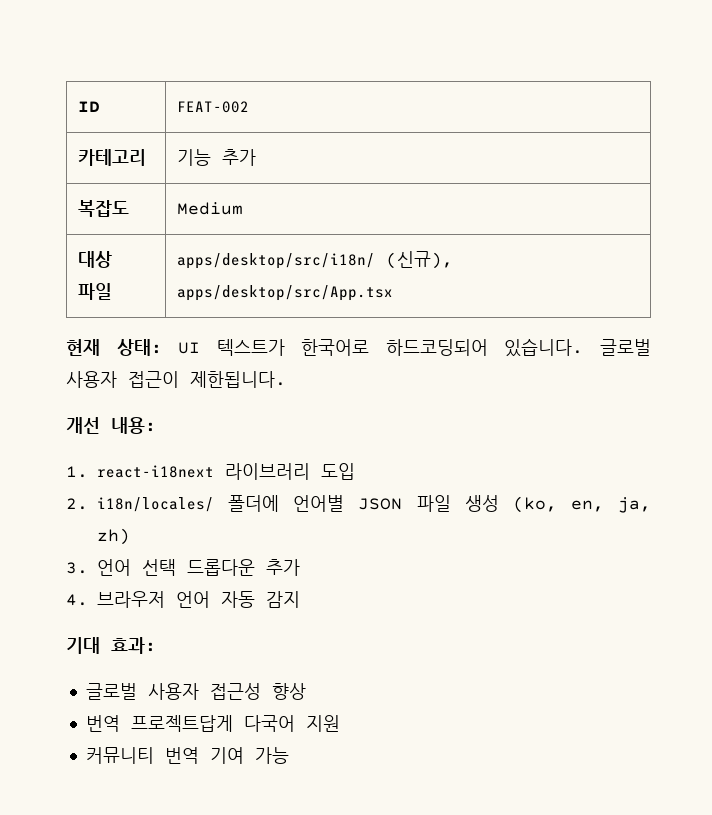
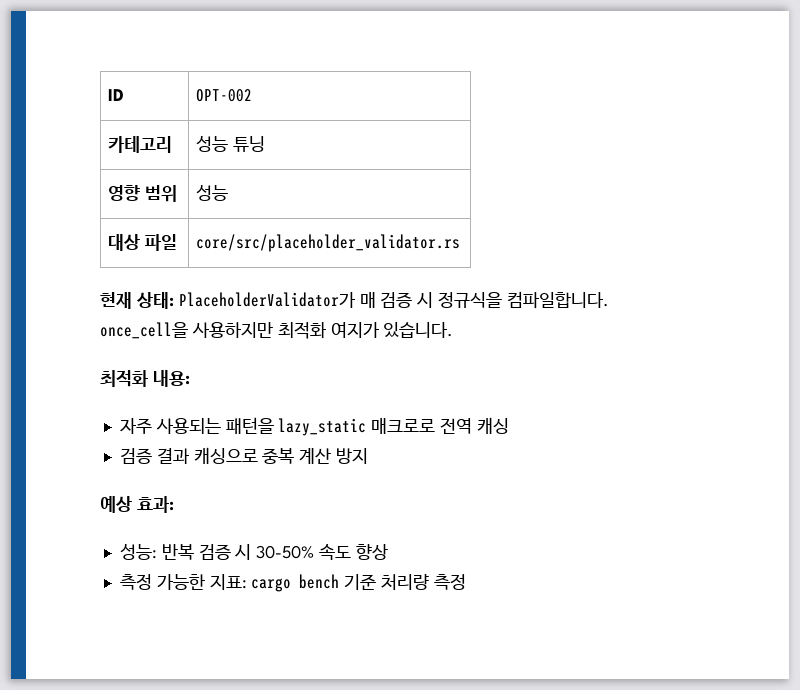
[177,101,250,113] FEAT-002 -> [196,89,253,102] OPT-002
[177,149,257,166] [78,200,130,217] [177,202,244,215] 기능 추가 // 복잡도 | Medium -> [196,136,266,152] [108,185,178,202] [196,185,229,201] 성능 튜닝 // 영향 범위 | 성능
[177,251,454,269] [177,285,394,301] apps/desktop/src/i18n/ (신규), apps/desktop/src/App.tsx -> [196,234,461,252] core/src/placeholder_validator.rs
[178,338,651,357] [66,371,286,388] [66,417,156,434] [66,463,355,480] [66,495,651,513] [97,528,130,545] [66,559,300,576] [66,591,300,608] [66,637,156,654] [85,683,306,700] [85,715,340,732] [85,747,289,764] UI 텍스트가 한국어로 하드코딩되어 있습니다. 글로벌 사용자 접근이 제한됩니다. // 개선 내용: // 1. react-i18next 라이브러리 도입 // 2. i18n/locales/ 폴더에 언어별 JSON 파일 생성 (ko, en, ja, zh) // 3. 언어 선택 드롭다운 추가 // 4. 브라우저 언어 자동 감지 // 기대 효과: // 글로벌 사용자 접근성 향상 // 번역 프로젝트답게 다국어 지원 // 커뮤니티 번역 기여 가능 -> [178,291,610,309] [100,321,454,339] [100,370,190,387] [119,417,509,436] [119,447,369,464] [100,496,174,513] [119,544,388,561] [119,573,466,592] PlaceholderValidator가 매 검증 시 정규식을 컴파일합니다. once_cell을 사용하지만 최적화 여지가 있습니다. // 최적화 내용: // 자주 사용되는 패턴을 lazy_static 매크로로 전역 캐싱 // 검증 결과 캐싱으로 중복 계산 방지 // 예상 효과: // 성능: 반복 검증 시 30-50% 속도 향상 // 측정 가능한 지표: cargo bench 기준 처리량 측정

